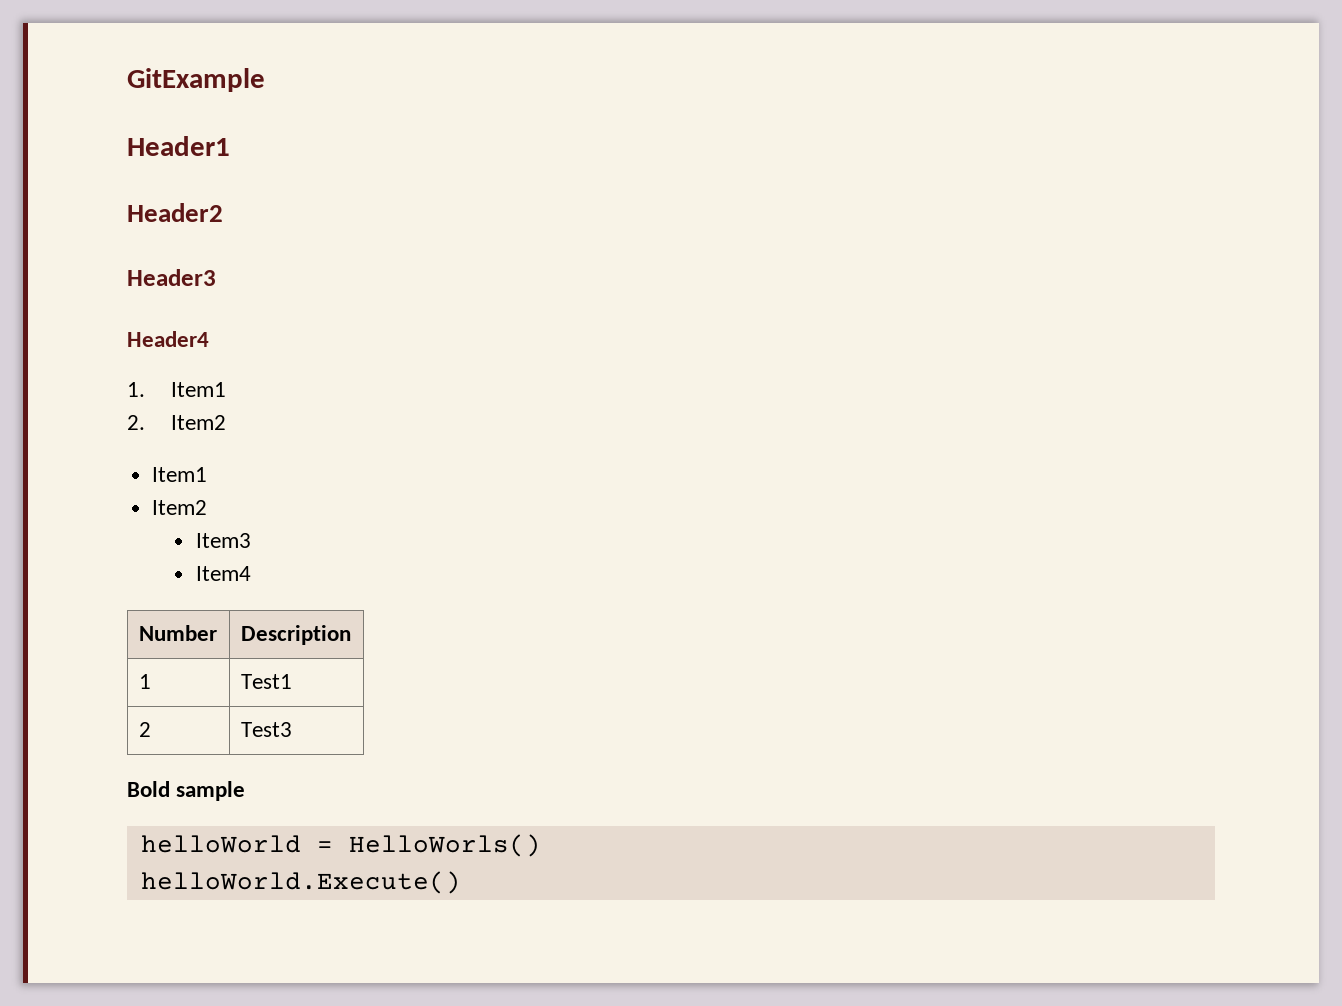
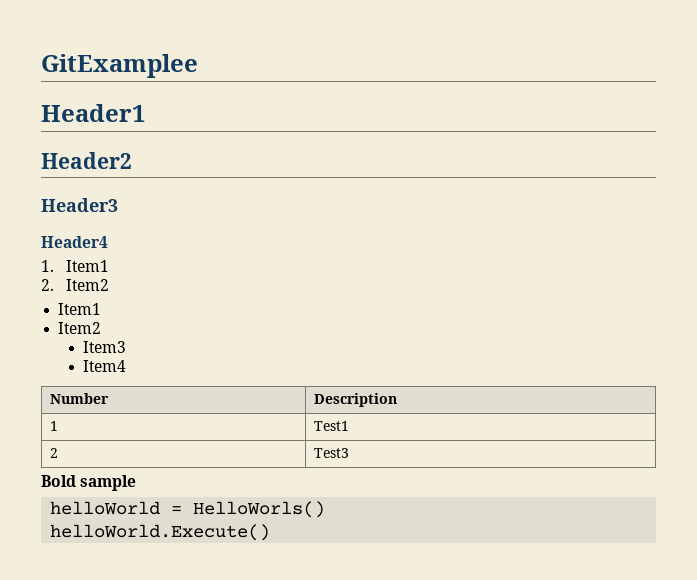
[127,68,265,92] GitExample -> [41,54,198,78] GitExamplee

